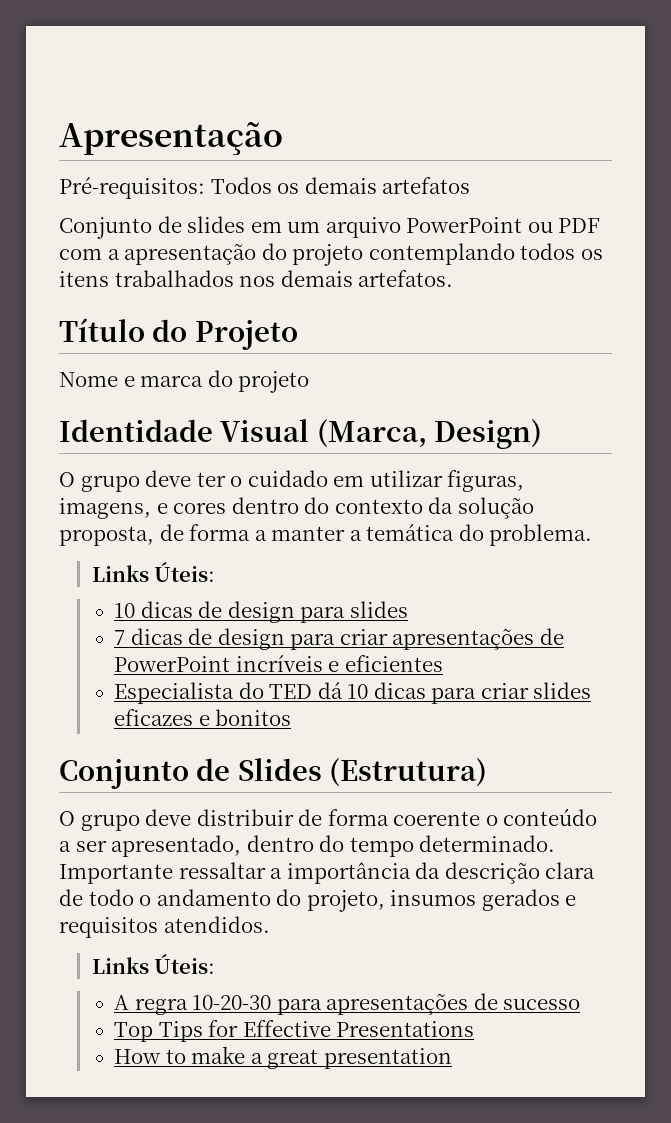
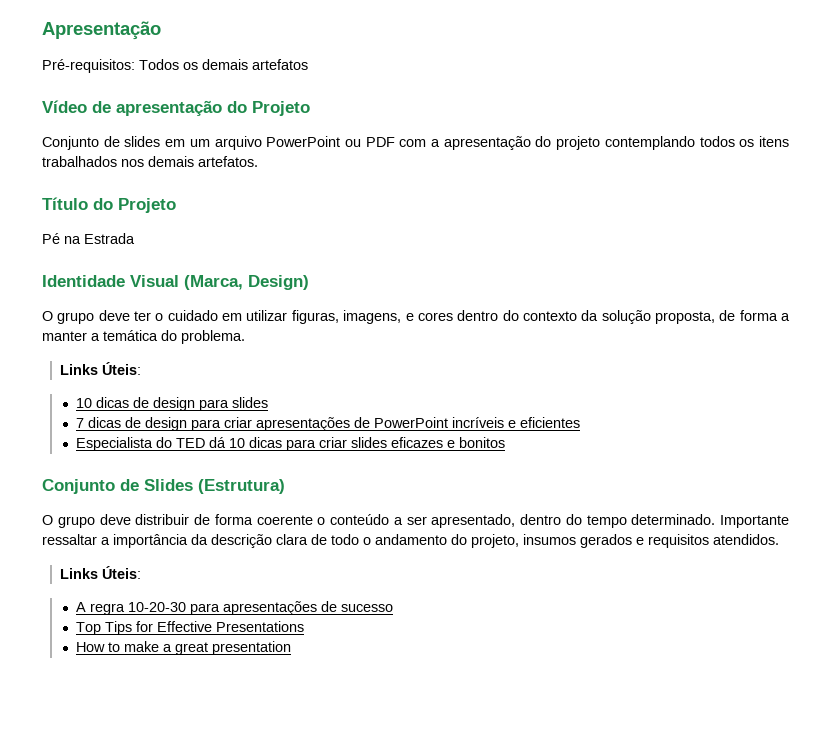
(471, 185) none -> [42,100,310,116] // Vídeo de apresentação do Projeto
[59,370,310,393] Nome e marca do projeto -> [42,233,135,244] Pé na Estrada

